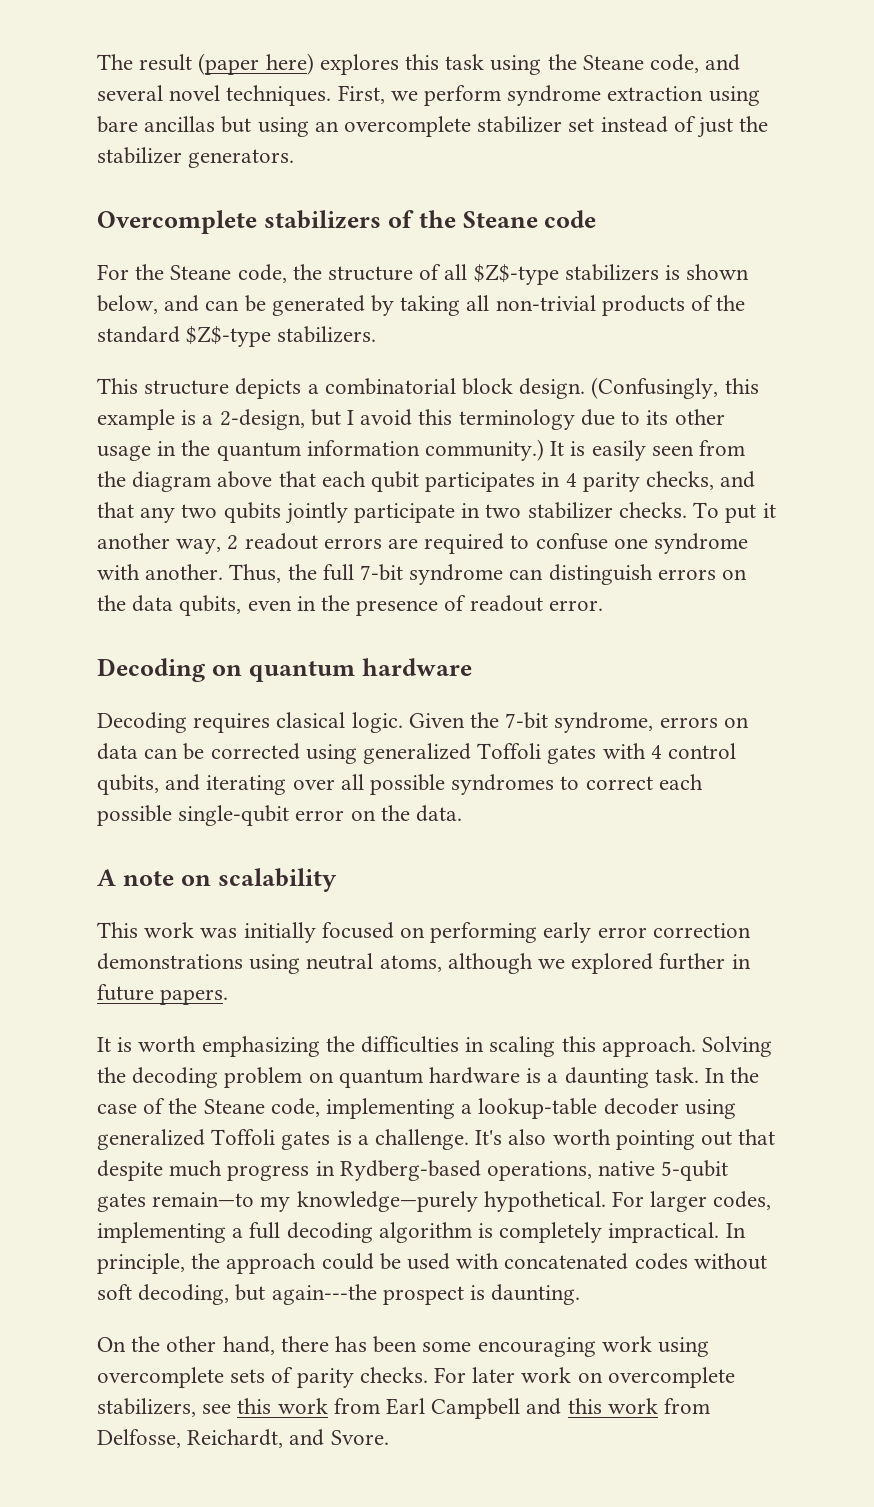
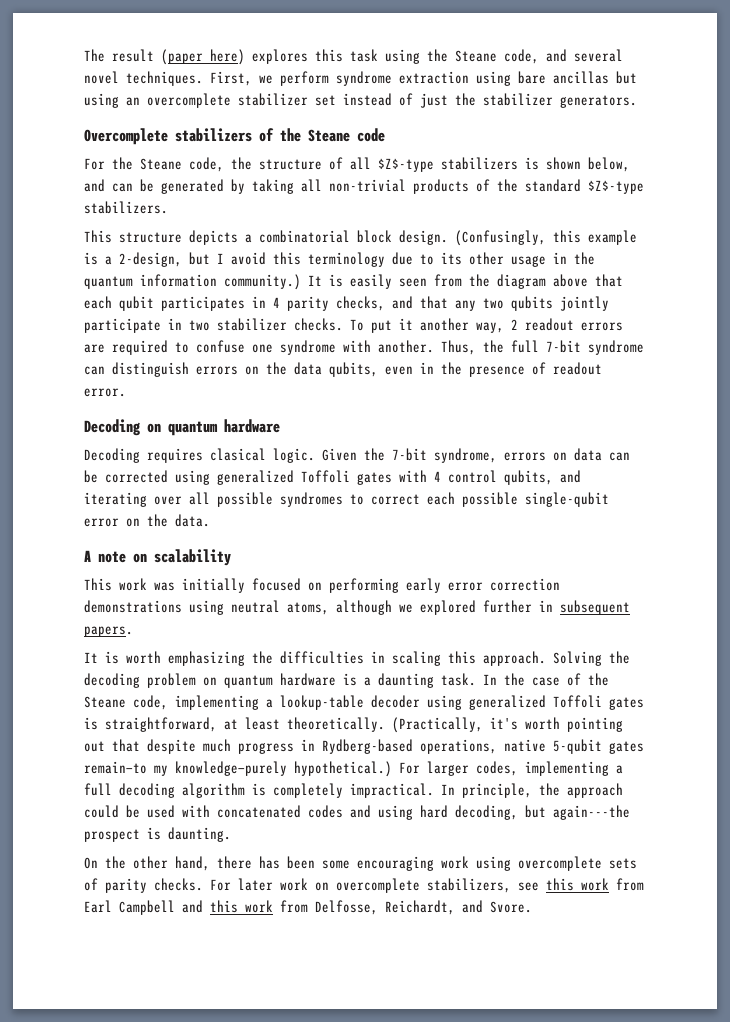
[97,984,154,1001] future -> [560,600,630,615] subsequent
[357,1129,547,1150] a challenge. It's also -> [105,717,518,733] straightforward, at least theoretically. (Practically, it's
[483,1191,606,1212] hypothetical. -> [294,761,392,777] hypothetical.)
[693,1253,767,1270] [97,1284,132,1300] without soft -> [350,805,448,820] and using hard

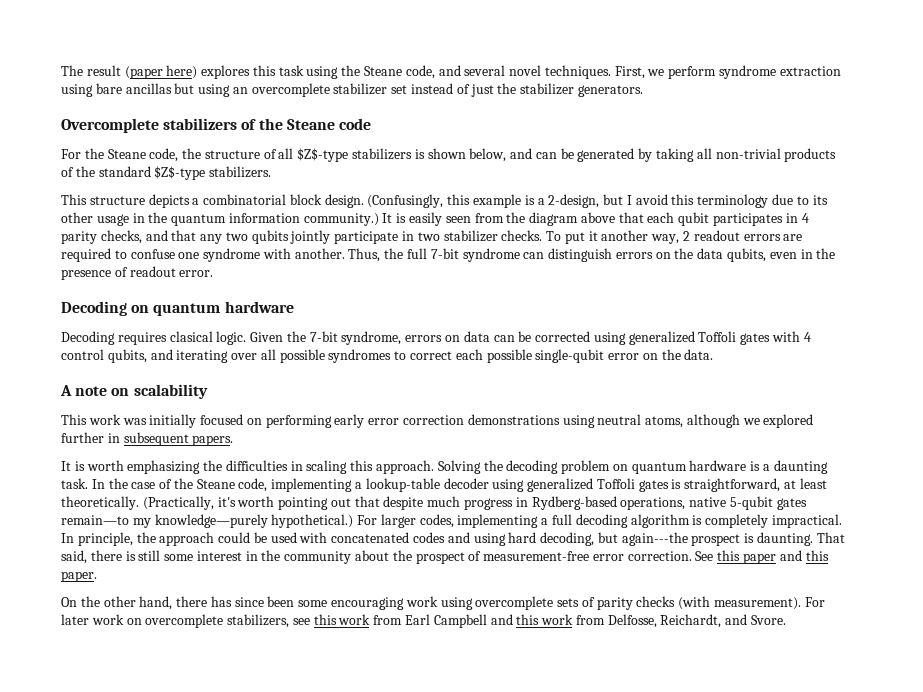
(231, 834) none -> [816,532,845,543] [61,550,829,564] [61,571,97,582] That said, there is still some interest in the community about the prospect of measurement-free error correction. See this paper and this paper.
(280, 862) none -> [234,597,264,607] since
[154,878,203,891] checks. -> [636,596,802,610] checks (with measurement).

